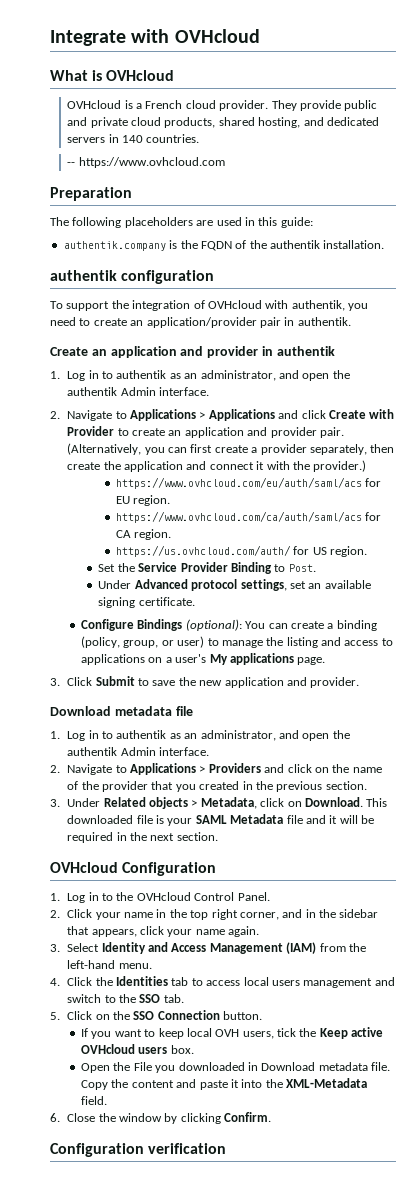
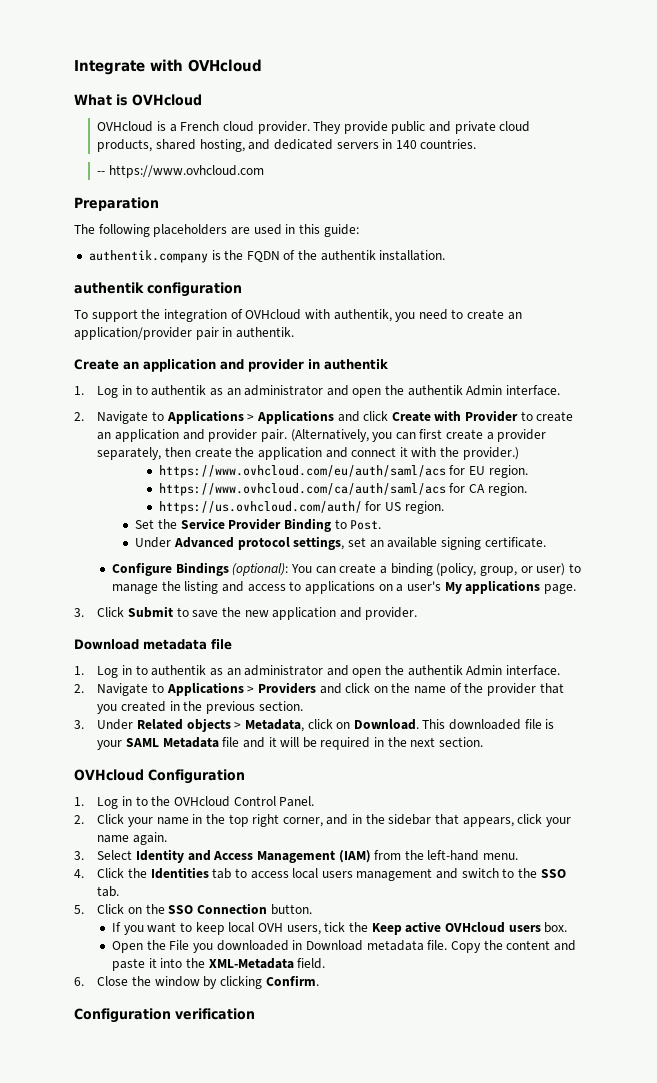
[200,370,276,381] administrator, -> [244,385,324,396] administrator
[200,730,276,741] administrator, -> [244,665,324,676] administrator

